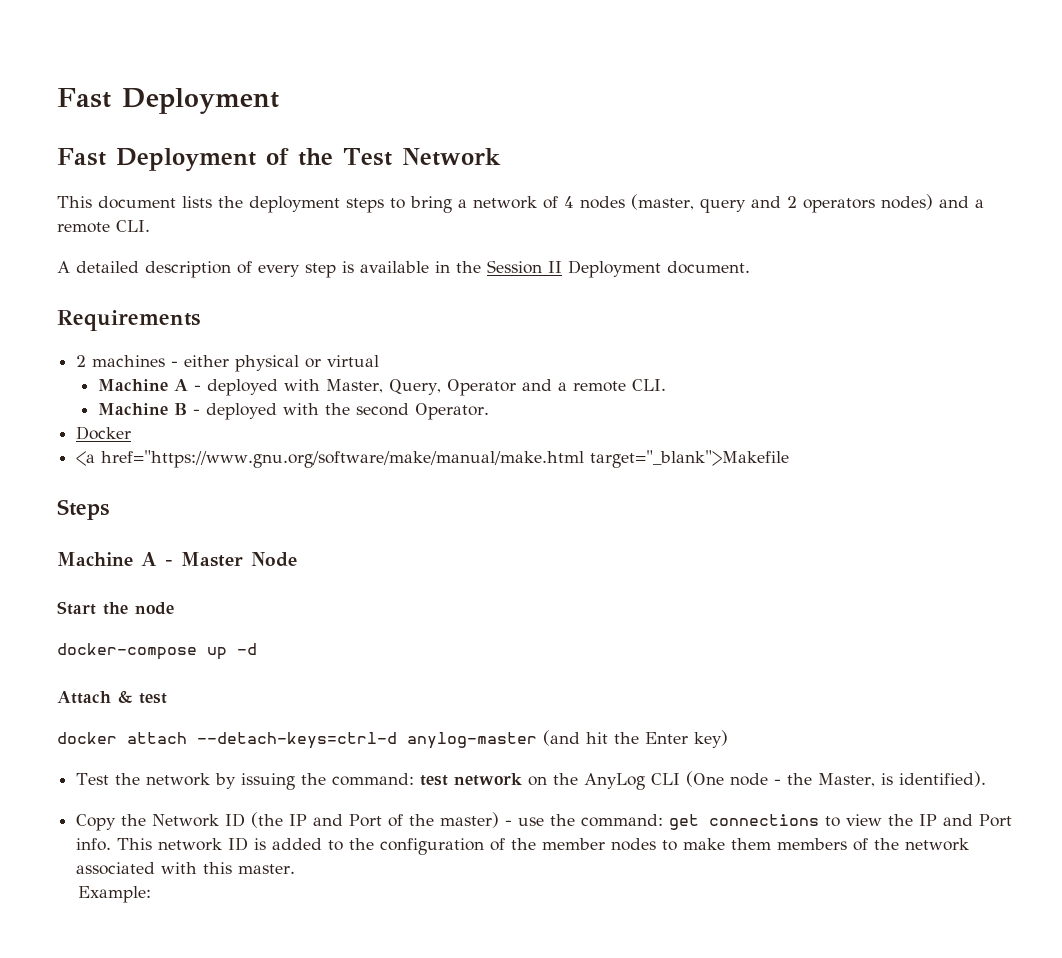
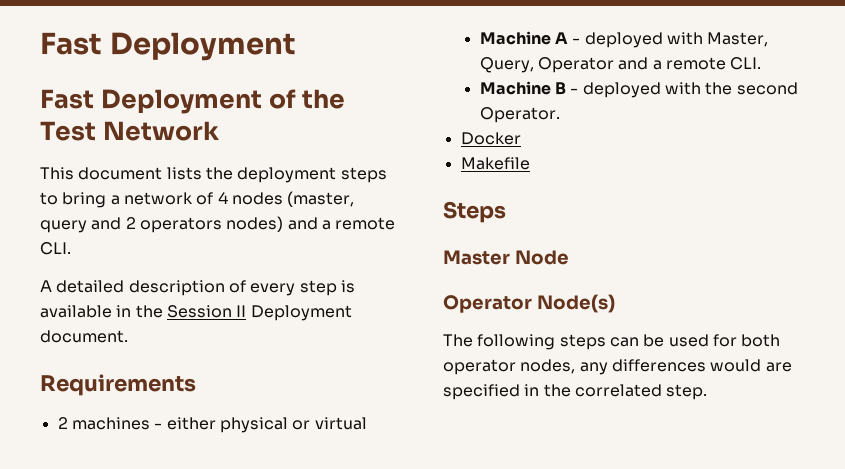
[76,450,790,468] [57,499,109,520] [57,552,297,567] [57,601,174,615] [57,643,257,660] [57,690,167,704] [57,730,728,749] [76,771,987,790] [76,812,1013,831] [76,837,970,855] [76,862,296,875] [78,886,152,903] <a href="https://www.gnu.org/software/make/manual/make.html target="_blank">Makefile // Steps // Machine A - Master Node // Start the node // docker-compose up -d // Attach & test // docker attach --detach-keys=ctrl-d anylog-master (and hit the Enter key) // Test the network by issuing the command: test network on the AnyLog CLI (One node - the Master, is identified). // Copy the Network ID (the IP and Port of the master) - use the command: get connections to view the IP and Port info. This network ID is added to the configuration of the member nodes to make them members of the network associated with this master. // Example: -> [460,157,530,170] [443,201,506,223] [443,250,569,265] [443,294,615,313] [443,334,781,350] [443,359,792,375] [443,384,708,400] Makefile // Steps // Master Node // Operator Node(s) // The following steps can be used for both operator nodes, any differences would are specified in the correlated step.

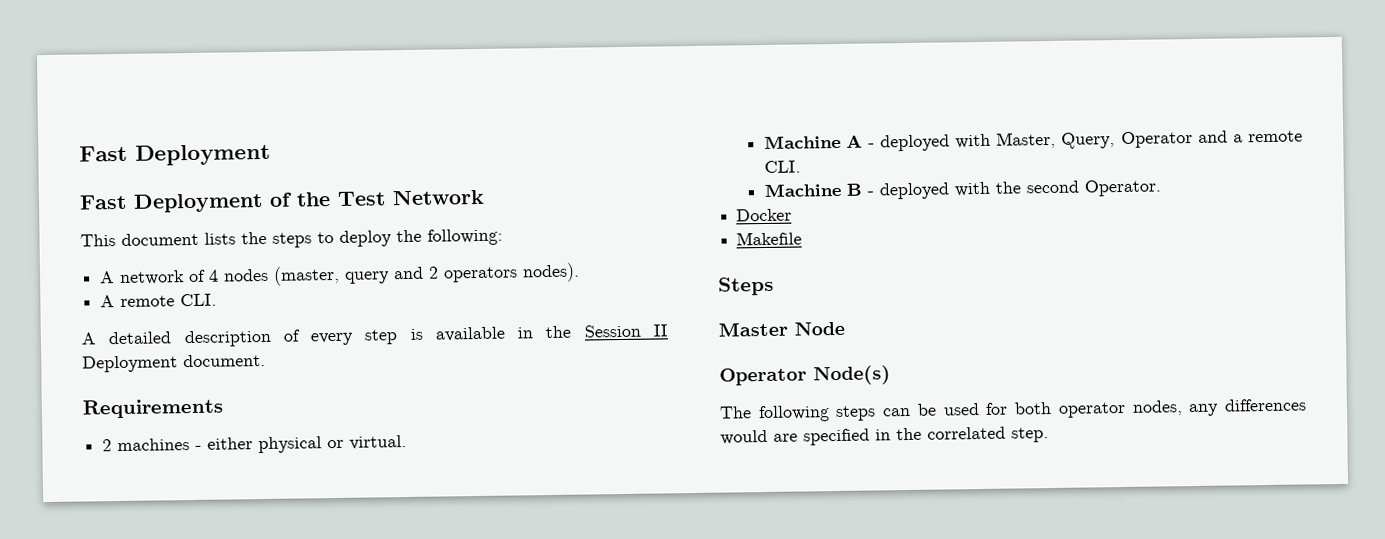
[237,167,337,183] deployment -> (267, 238) none
[62,192,120,208] bring a -> [339,228,503,247] [99,271,116,284] deploy the following: // A
[226,216,331,232] nodes) and a -> [522,262,581,283] [100,295,116,308] nodes). // A
[314,417,367,430] virtual -> [349,434,408,450] virtual.

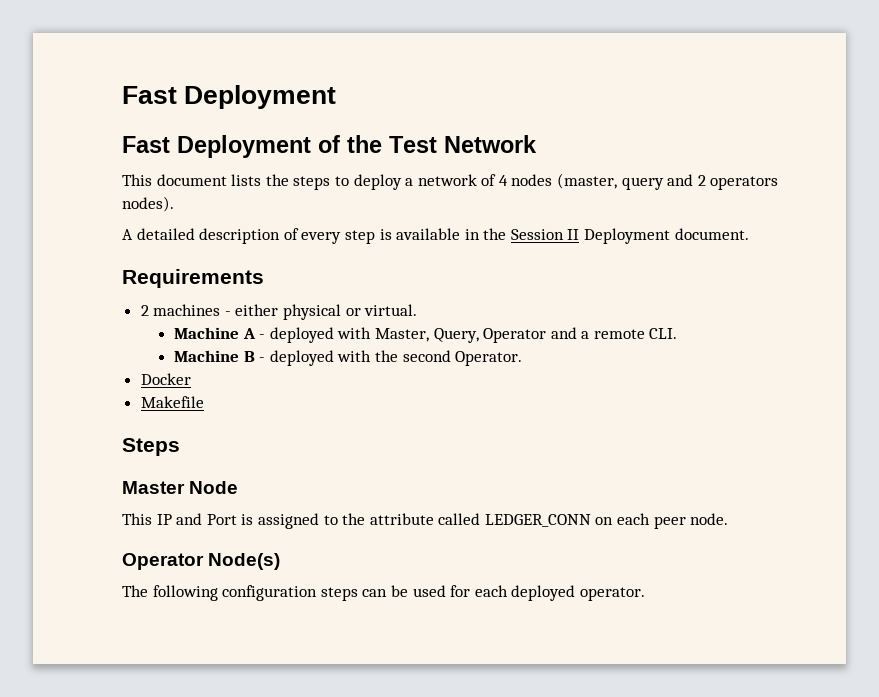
[396,228,503,246] [99,271,116,284] the following: // A -> [405,178,414,186] a
[100,293,218,308] // A remote CLI. -> (174, 204) none
(845, 328) none -> [122,513,729,529] // This IP and Port is assigned to the attribute called LEDGER_CONN on each peer node.
(830, 414) none -> [222,585,318,601] configuration
[1014,398,1307,418] [720,426,1049,446] both operator nodes, any differences would are specified in the correlated step. -> [474,585,645,601] each deployed operator.

